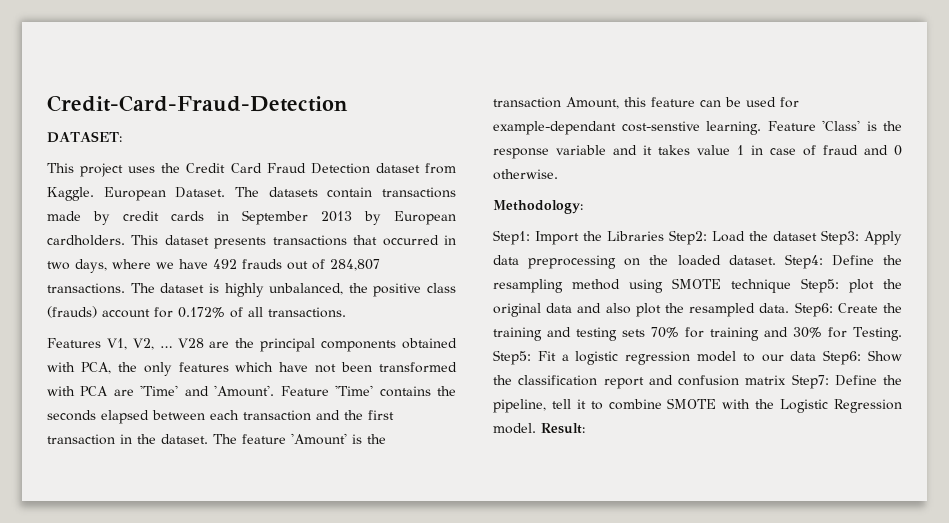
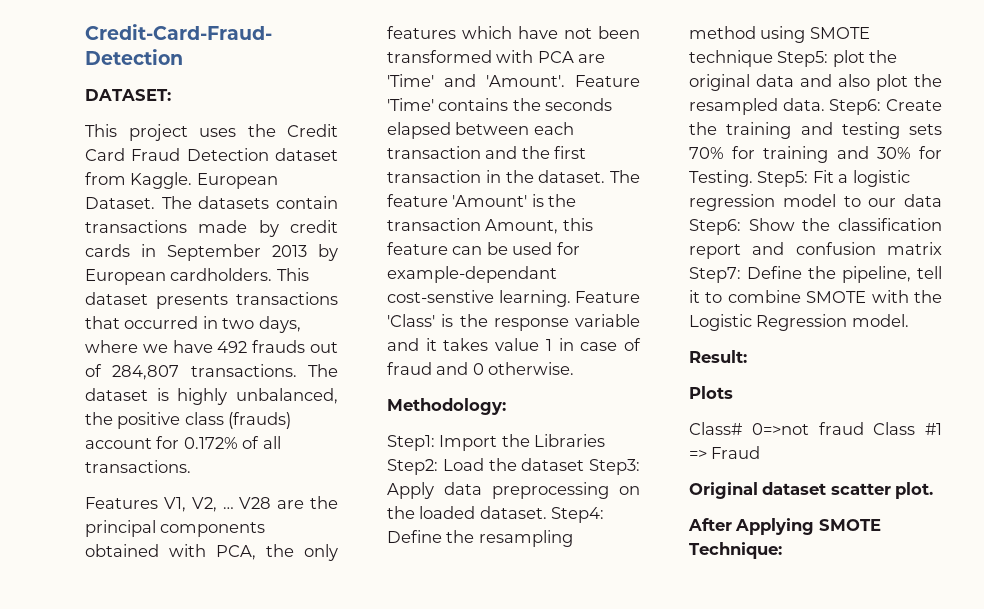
(536, 428) none -> (909, 320) //
(585, 428) none -> [689,386,733,399] [689,422,942,435] [689,446,761,459] [689,482,934,499] [688,518,881,535] [689,542,782,559] // Plots // Class# 0=>not fraud Class #1 => Fraud // Original dataset scatter plot. // After Applying SMOTE Technique:

